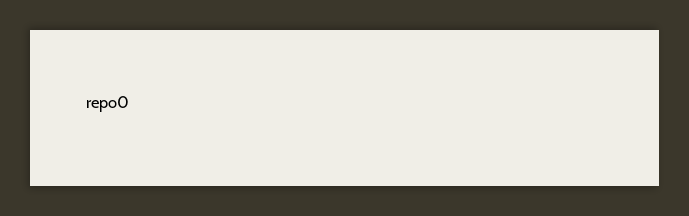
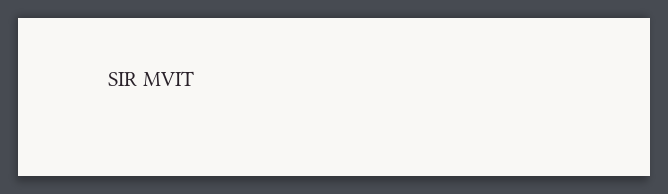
[86,96,129,112] repo0 -> [108,71,194,86] SIR MVIT

